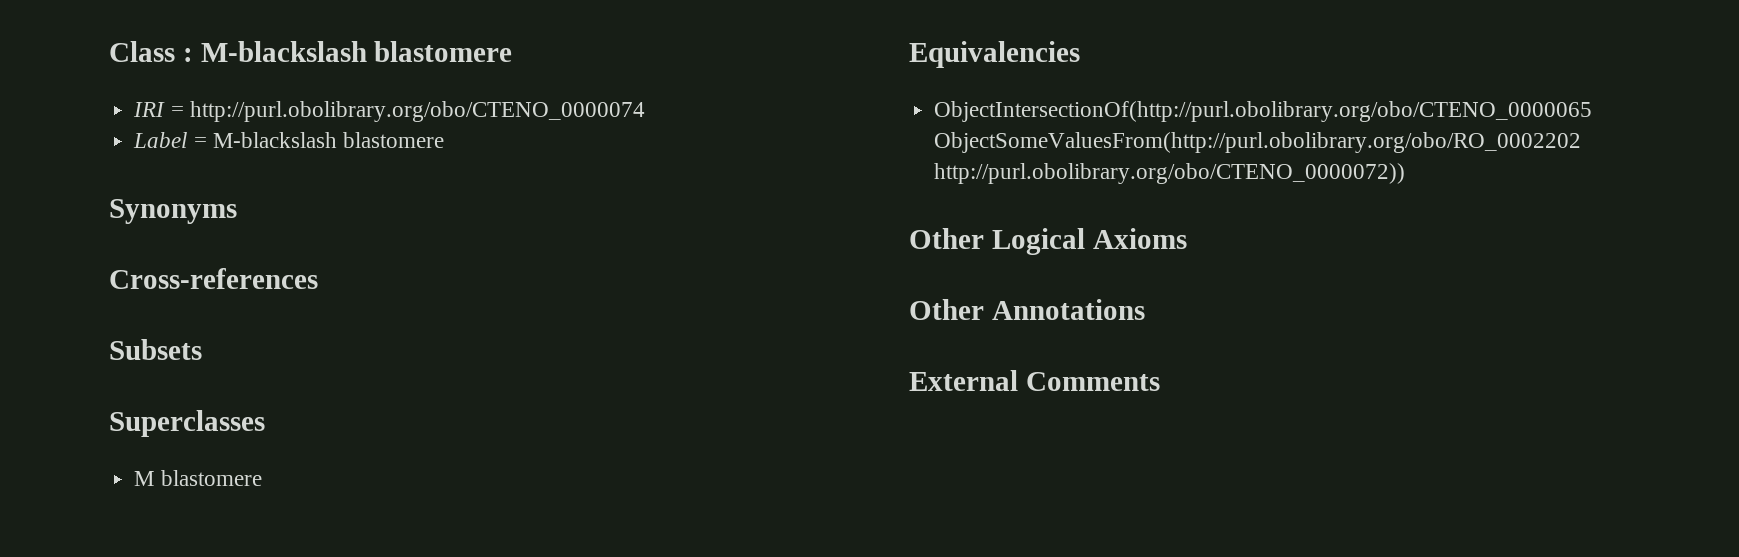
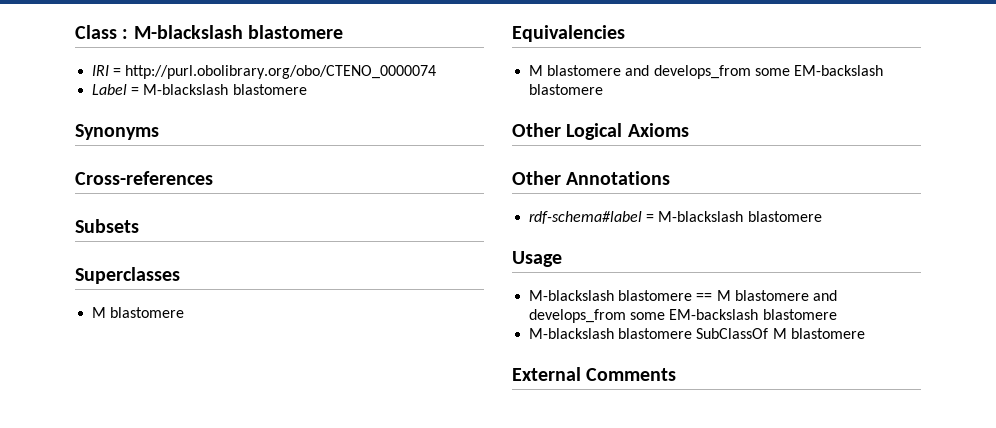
[934,101,1593,122] [934,132,1582,153] [934,163,1406,184] ObjectIntersectionOf(http://purl.obolibrary.org/obo/CTENO_0000065 ObjectSomeValuesFrom(http://purl.obolibrary.org/obo/RO_0002202 http://purl.obolibrary.org/obo/CTENO_0000072)) -> [529,65,883,79] [529,84,604,95] M blastomere and develops_from some EM-backslash blastomere
(1145, 309) none -> [529,211,822,224] [512,251,562,267] [529,290,837,301] [529,309,837,323] [529,328,865,339] // rdf-schema#label = M-blackslash blastomere // Usage // M-blackslash blastomere == M blastomere and develops_from some EM-backslash blastomere // M-blackslash blastomere SubClassOf M blastomere

